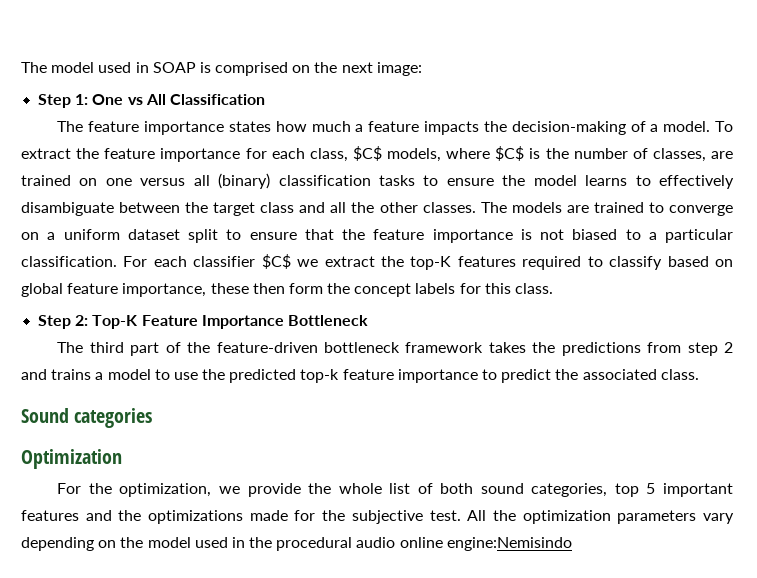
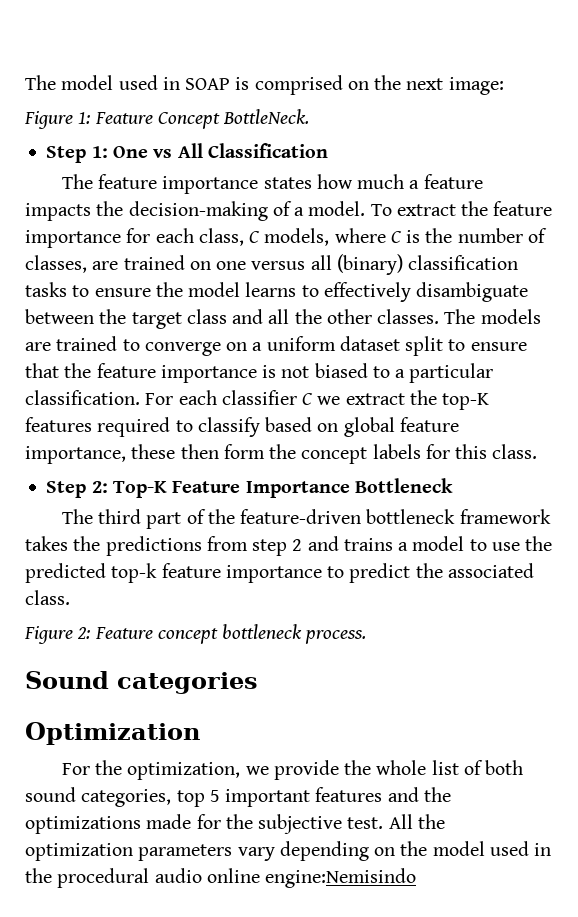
(422, 69) none -> [24,109,310,129] // Figure 1: Feature Concept BottleNeck.
[352,146,382,161] $C$ -> [249,231,261,243] C
[495,146,525,161] $C$ -> [390,231,402,243] C
[261,254,291,269] $C$ -> [302,393,314,405] C
(699, 374) none -> [24,624,367,644] // Figure 2: Feature concept bottleneck process.

